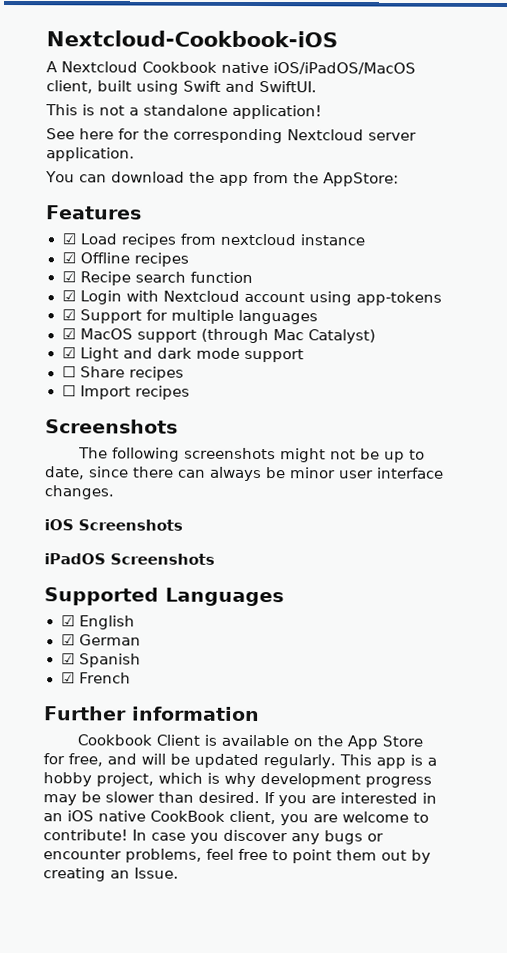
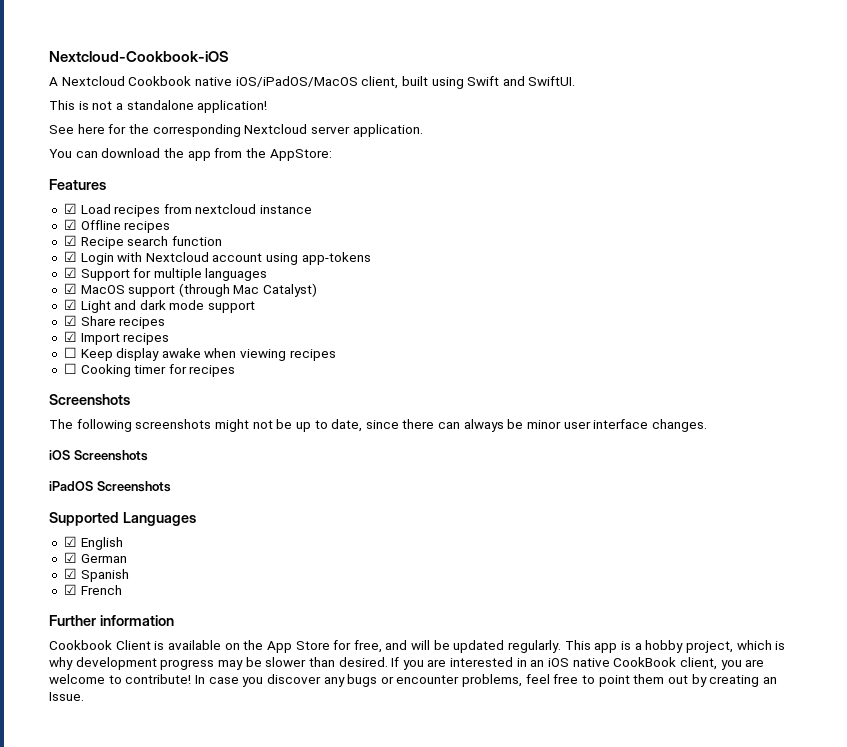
[61,366,76,378] ☐ -> [63,315,77,326] ☑
[61,385,131,400] ☐ Import -> [63,331,170,345] [63,347,336,361] [63,363,187,377] ☑ Import recipes // ☐ Keep display awake when viewing recipes // ☐ Cooking timer for

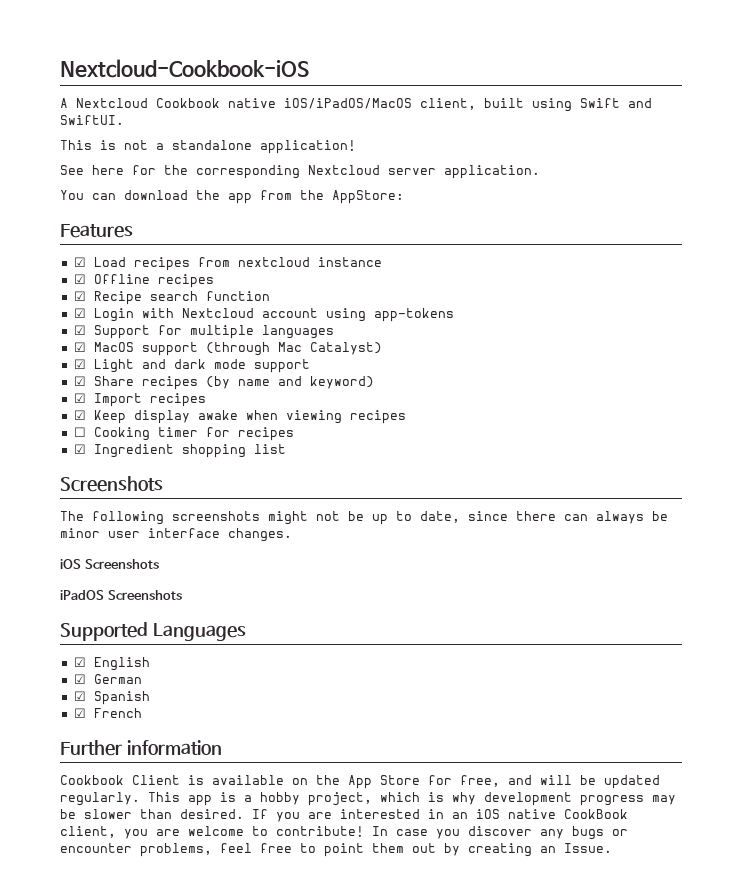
(166, 323) none -> [205,376,374,389] (by name and keyword)
[63,347,77,358] ☐ -> [73,410,86,420] ☑
(236, 371) none -> [73,444,286,458] // ☑ Ingredient shopping list

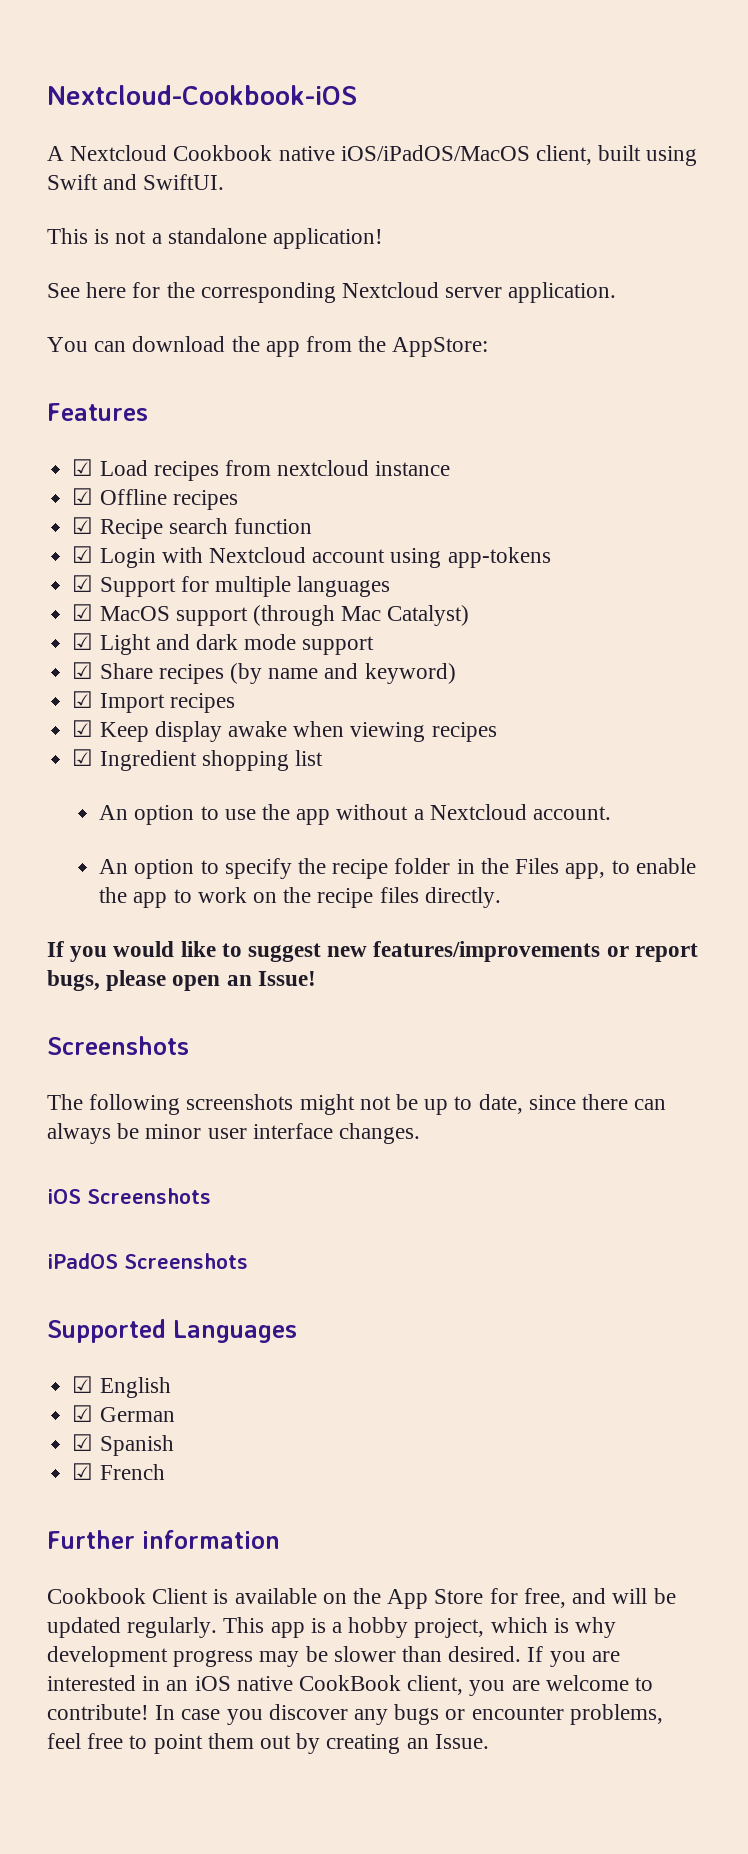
[73,427,294,441] // ☐ Cooking timer for recipes -> (497, 732) none
(286, 449) none -> [99,804,612,825] [99,858,696,879] [99,887,501,908] [47,941,698,962] [47,970,316,991] // An option to use the app without a Nextcloud account. // An option to specify the recipe folder in the Files app, to enable the app to work on the recipe files directly. // If you would like to suggest new features/improvements or report bugs, please open an Issue!

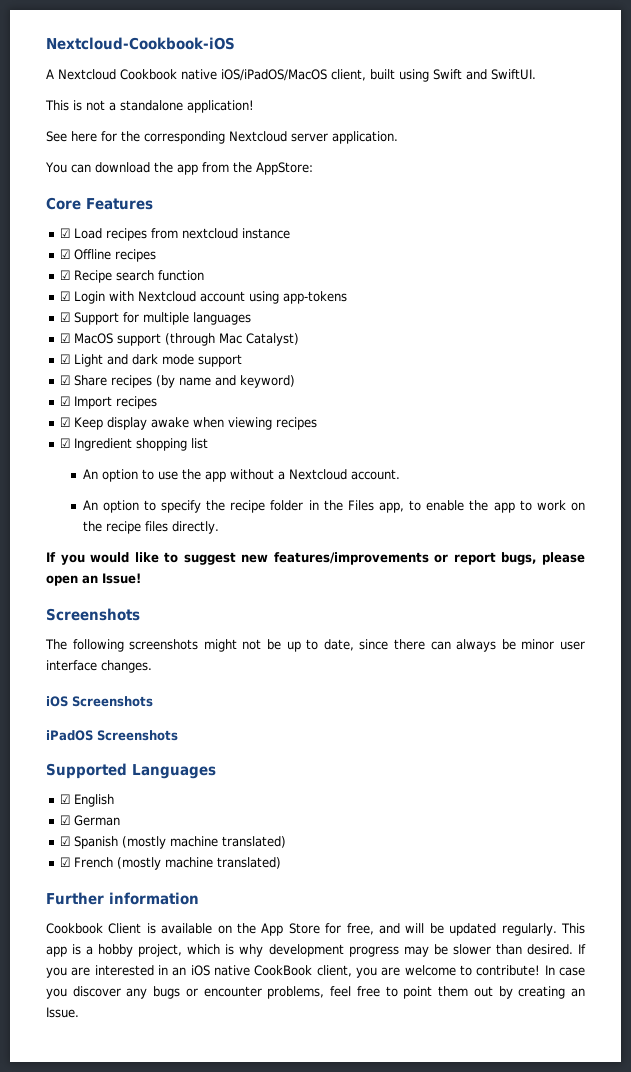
(489, 347) none -> [46,197,81,210] Core
(174, 1445) none -> [122,836,287,849] (mostly machine translated)
(165, 1472) none -> [117,857,282,870] (mostly machine translated)

